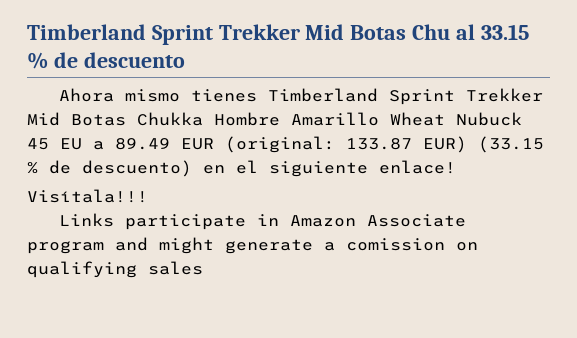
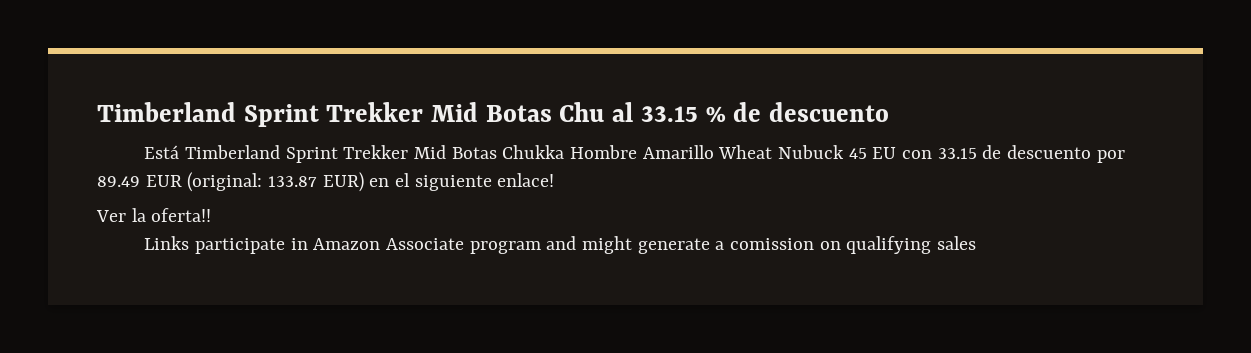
[59,88,258,102] Ahora mismo tienes -> [144,145,180,159] Está
[93,141,104,150] a -> [902,145,1125,163] con 33.15 de descuento por
[478,136,544,153] [27,160,192,177] (33.15 % de descuento) -> (364, 182) none
[27,189,148,203] Visítala!!! -> [96,208,212,222] Ver la oferta!!

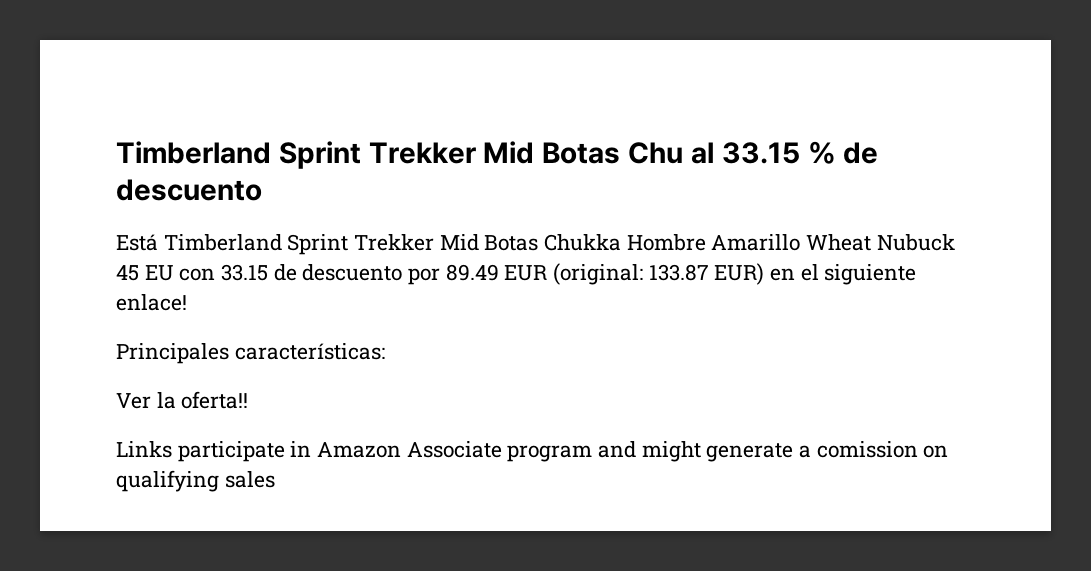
(555, 180) none -> [116,343,385,364] // Principales características:

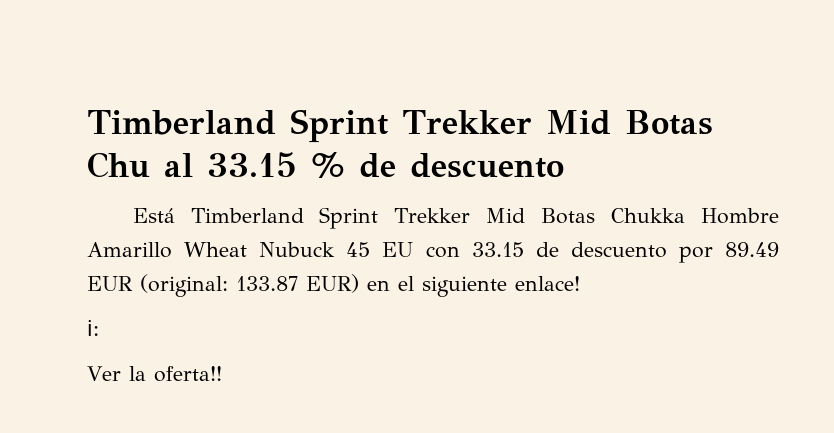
[116,343,385,364] Principales características: -> [87,320,99,336] ℹ:
[116,441,949,462] [116,470,275,492] // Links participate in Amazon Associate program and might generate a comission on qualifying sales -> (222, 374) none

